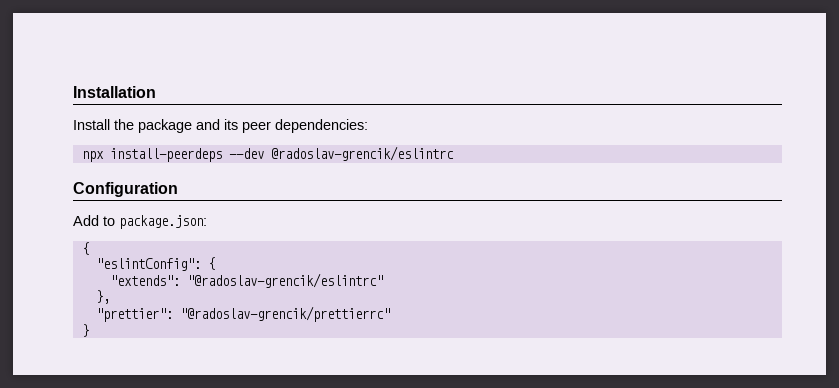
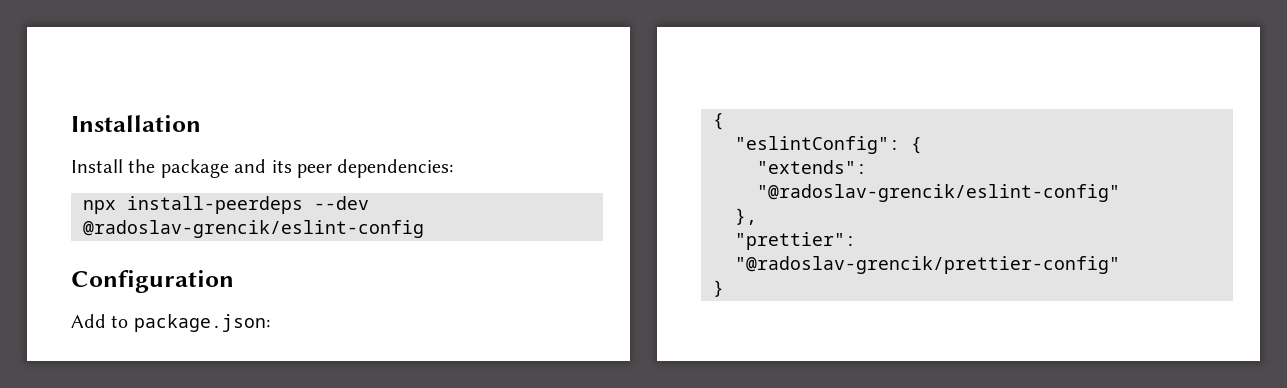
[270,146,454,161] @radoslav-grencik/eslintrc -> [83,220,424,238] @radoslav-grencik/eslint-config
[186,273,383,288] "@radoslav-grencik/eslintrc" -> [757,184,1120,202] "@radoslav-grencik/eslint-config"
[179,306,390,322] "@radoslav-grencik/prettierrc" -> [735,256,1120,274] "@radoslav-grencik/prettier-config"

